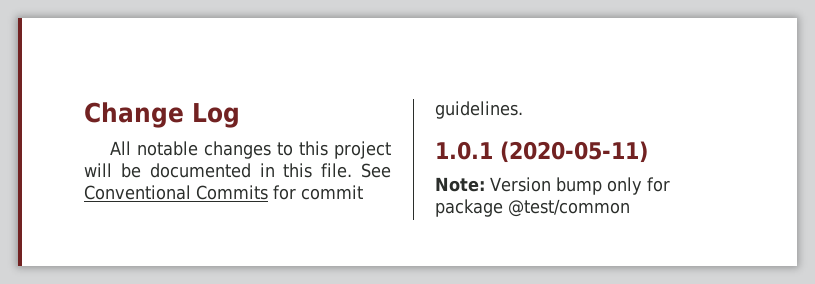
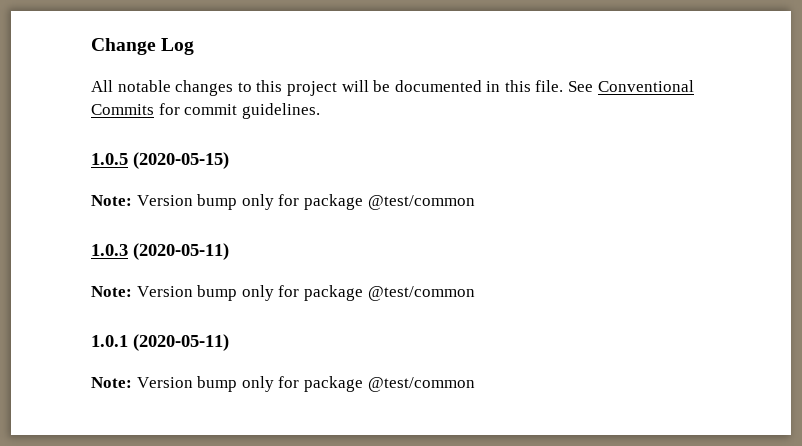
(523, 110) none -> [91,152,229,169] [91,194,475,210] [91,243,229,260] [91,285,475,301] // 1.0.5 (2020-05-15) // Note: Version bump only for package @test/common // 1.0.3 (2020-05-11) // Note: Version bump only for package @test/common

